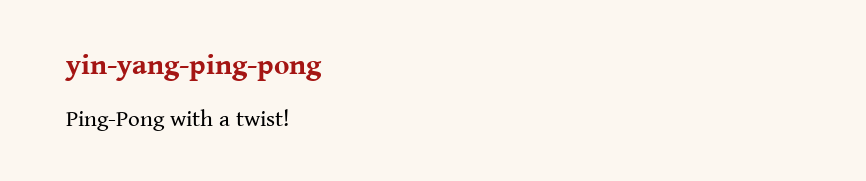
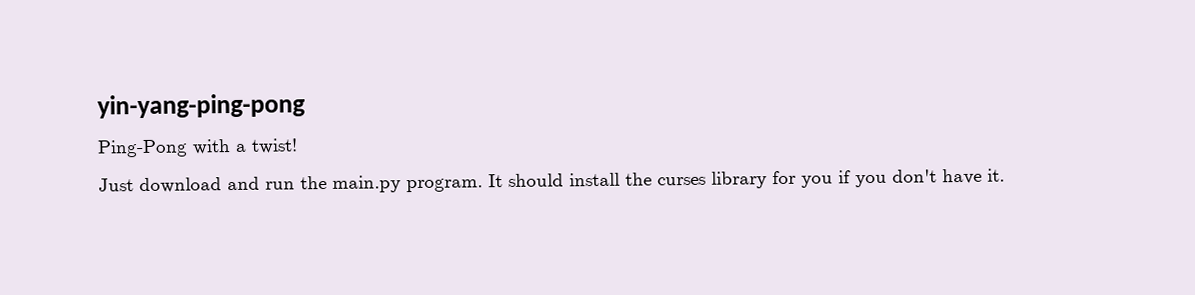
(291, 117) none -> [98,168,1005,194] // Just download and run the main.py program. It should install the curses library for you if you don't have it.

